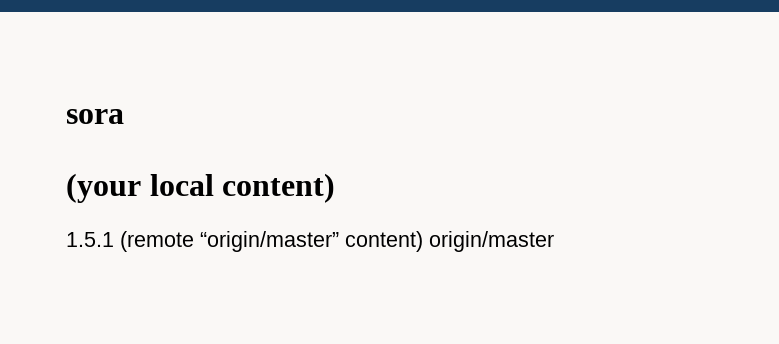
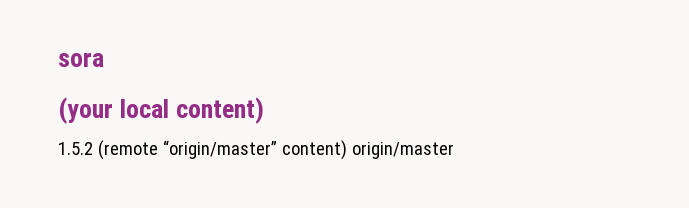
[66,232,114,247] 1.5.1 -> [58,142,93,155] 1.5.2

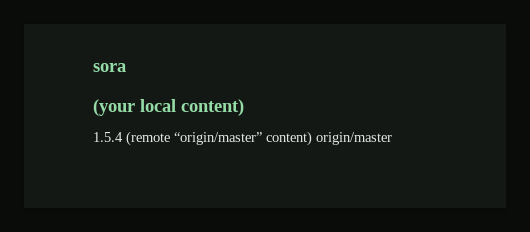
[58,142,93,155] 1.5.2 -> [93,132,123,142] 1.5.4

